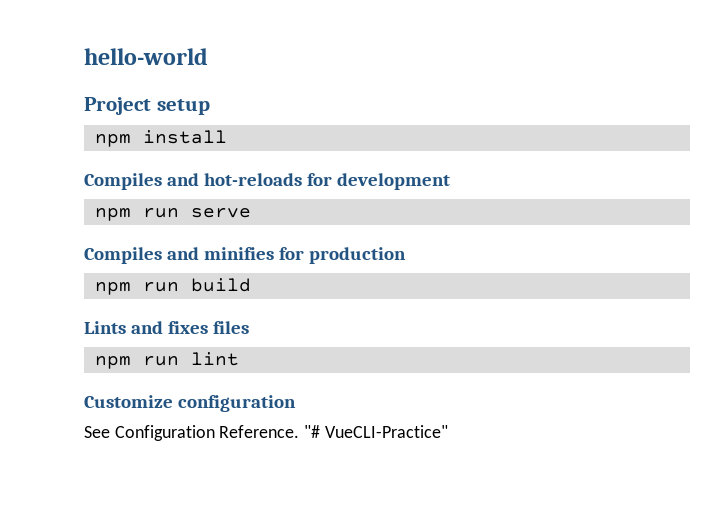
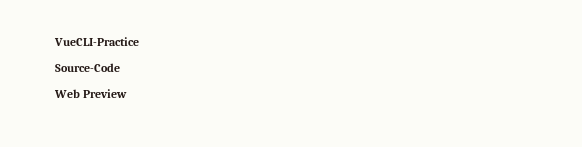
[84,48,208,65] [84,97,210,115] [94,130,227,147] [84,173,450,190] [94,208,251,221] [84,247,406,264] [94,278,251,295] [84,321,249,334] [94,352,239,369] [84,395,296,412] [84,425,448,441] hello-world // Project setup // npm install // Compiles and hot-reloads for development // npm run serve // Compiles and minifies for production // npm run build // Lints and fixes files // npm run lint // Customize configuration // See Configuration Reference. "# VueCLI-Practice" -> [54,37,139,46] [55,63,120,72] [54,89,128,98] VueCLI-Practice // Source-Code // Web Preview

